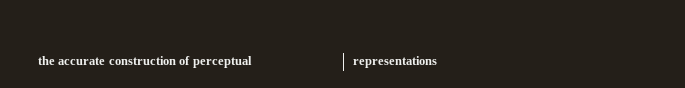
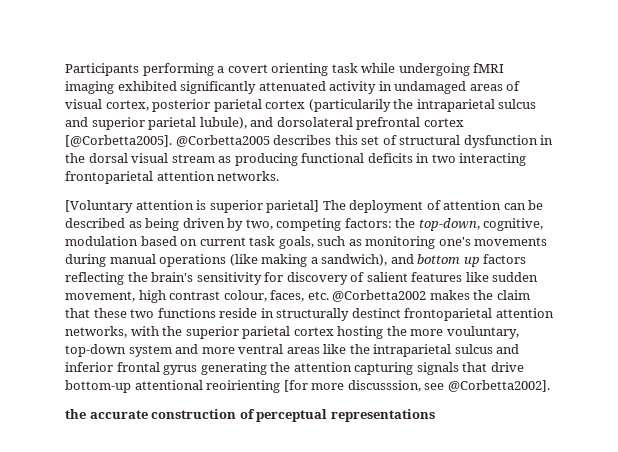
(38, 60) none -> [65,63,505,76] [65,81,521,94] [65,99,537,112] [65,117,464,130] [65,135,554,148] [65,153,527,166] [65,171,280,184] [65,200,544,213] [65,218,544,231] [65,236,548,249] [65,254,527,267] [65,272,539,285] [65,290,530,303] [65,308,554,321] [65,326,519,339] [65,344,520,357] [65,362,524,375] [65,380,550,393] Participants performing a covert orienting task while undergoing fMRI imaging exhibited significantly attenuated activity in undamaged areas of visual cortex, posterior parietal cortex (particularily the intraparietal sulcus and superior parietal lubule), and dorsolateral prefrontal cortex [@Corbetta2005]. @Corbetta2005 describes this set of structural dysfunction in the dorsal visual stream as producing functional deficits in two interacting frontoparietal attention networks. // [Voluntary attention is superior parietal] The deployment of attention can be described as being driven by two, competing factors: the top-down, cognitive, modulation based on current task goals, such as monitoring one's movements during manual operations (like making a sandwich), and bottom up factors reflecting the brain's sensitivity for discovery of salient features like sudden movement, high contrast colour, faces, etc. @Corbetta2002 makes the claim that these two functions reside in structurally destinct frontoparietal attention networks, with the superior parietal cortex hosting the more vouluntary, top-down system and more ventral areas like the intraparietal sulcus and inferior frontal gyrus generating the attention capturing signals that drive bottom-up attentional reoirienting [for more discusssion, see @Corbetta2002]. //

